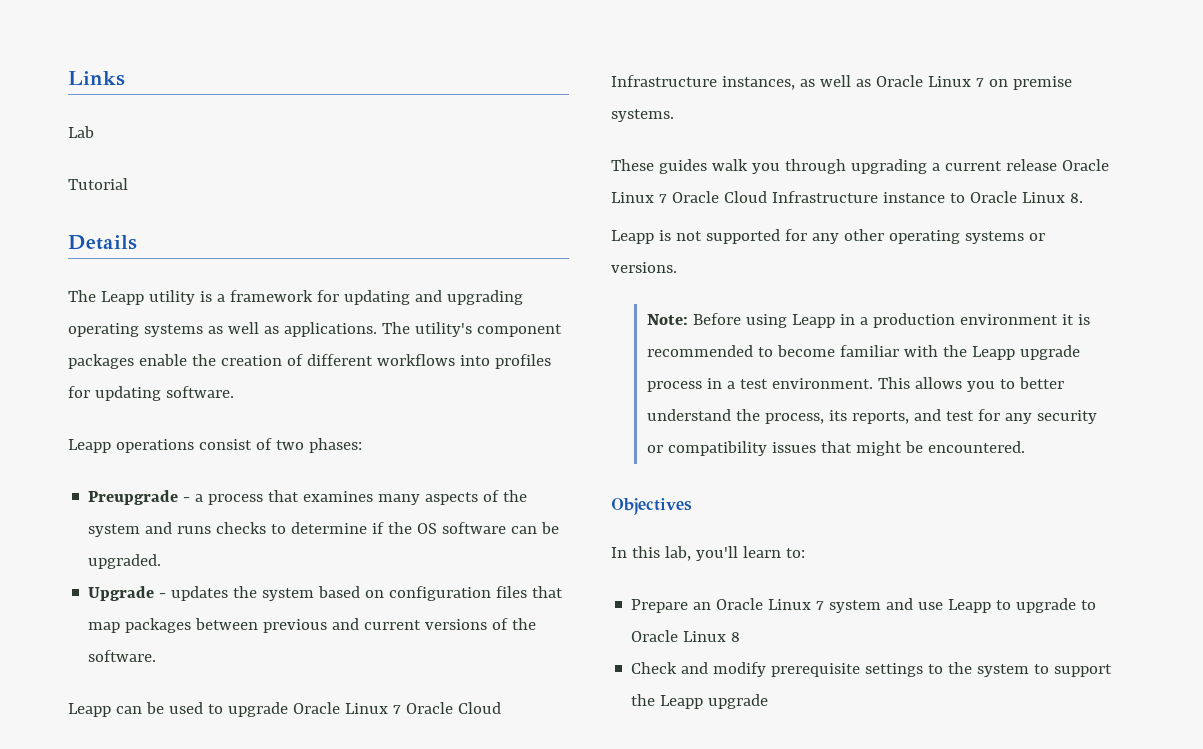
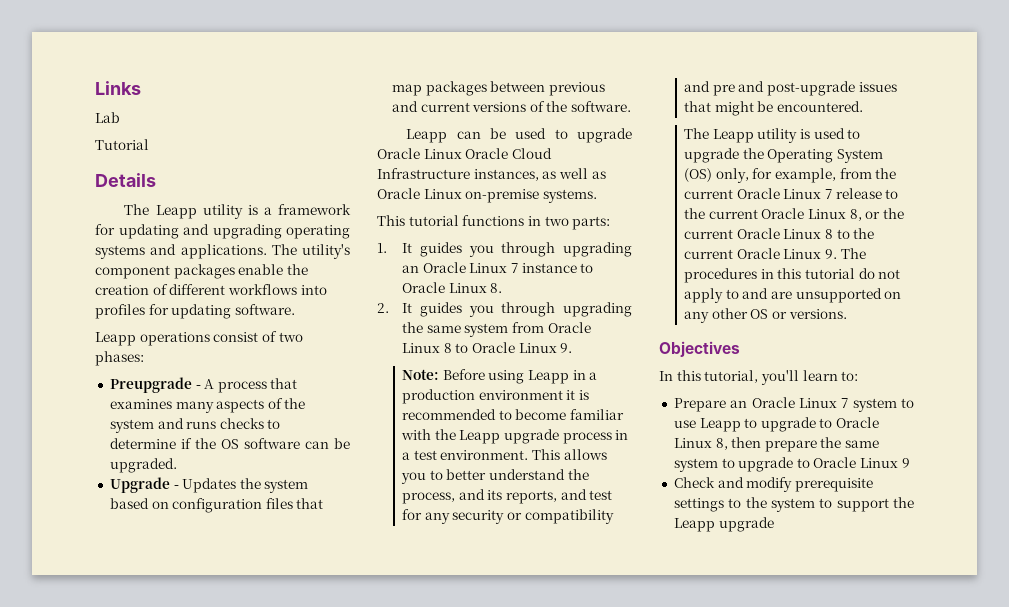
[207,322,279,334] as well as -> [150,244,177,255] and
[195,494,204,502] a -> [204,379,215,389] A
[171,586,229,601] updates -> [182,478,237,493] Updates
[392,705,401,714] 7 -> (462, 154) none
[975,76,1072,90] [611,109,674,122] [611,159,1109,174] [611,191,878,203] 7 on premise systems. // These guides walk you through upgrading a current release Oracle Linux 7 Oracle Cloud Infrastructure -> [465,189,597,203] [377,215,611,230] [377,242,632,257] [402,262,519,273] on-premise systems. // This tutorial functions in two parts: // 1. It guides you through upgrading an Oracle Linux 7
[611,229,1045,244] [611,262,677,273] Leapp is not supported for any other operating systems or versions. -> [377,302,632,317] [402,322,591,337] [402,342,573,353] 2. It guides you through upgrading the same system from Oracle Linux 8 to Oracle Linux 9.
(824, 418) none -> [458,489,485,500] and
(767, 448) none -> [684,81,856,96] and pre and post-upgrade
(1025, 447) none -> [684,128,861,143] [684,148,884,163] [684,168,897,183] [684,188,899,199] [684,208,905,221] [684,228,875,239] [684,248,866,259] [684,268,901,283] [684,288,902,303] [684,308,847,323] // The Leapp utility is used to upgrade the Operating System (OS) only, for example, from the current Oracle Linux 7 release to the current Oracle Linux 8, or the current Oracle Linux 8 to the current Oracle Linux 9. The procedures in this tutorial do not apply to and are unsupported on any other OS or versions.
[664,546,691,561] lab, -> [704,370,759,383] tutorial,
[886,598,914,610] and -> [901,398,914,408] to
[731,632,741,642] 8 -> [715,437,880,452] [673,457,910,472] 8, then prepare the same system to upgrade to Oracle Linux 9

